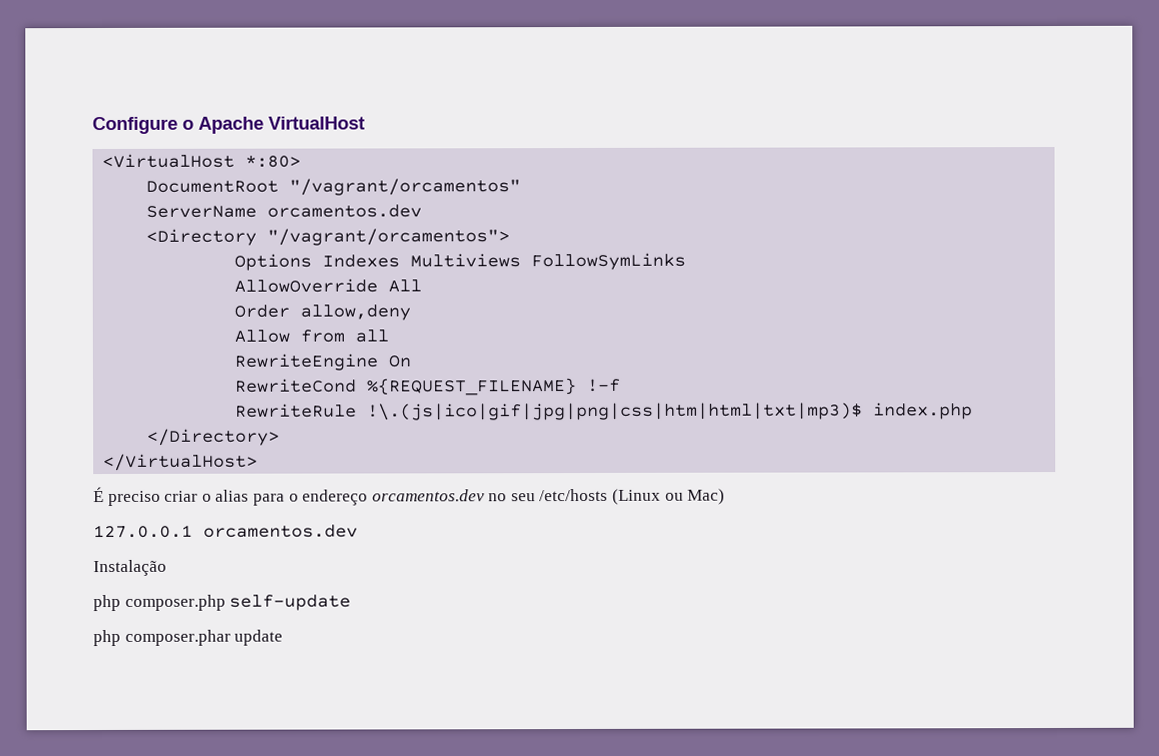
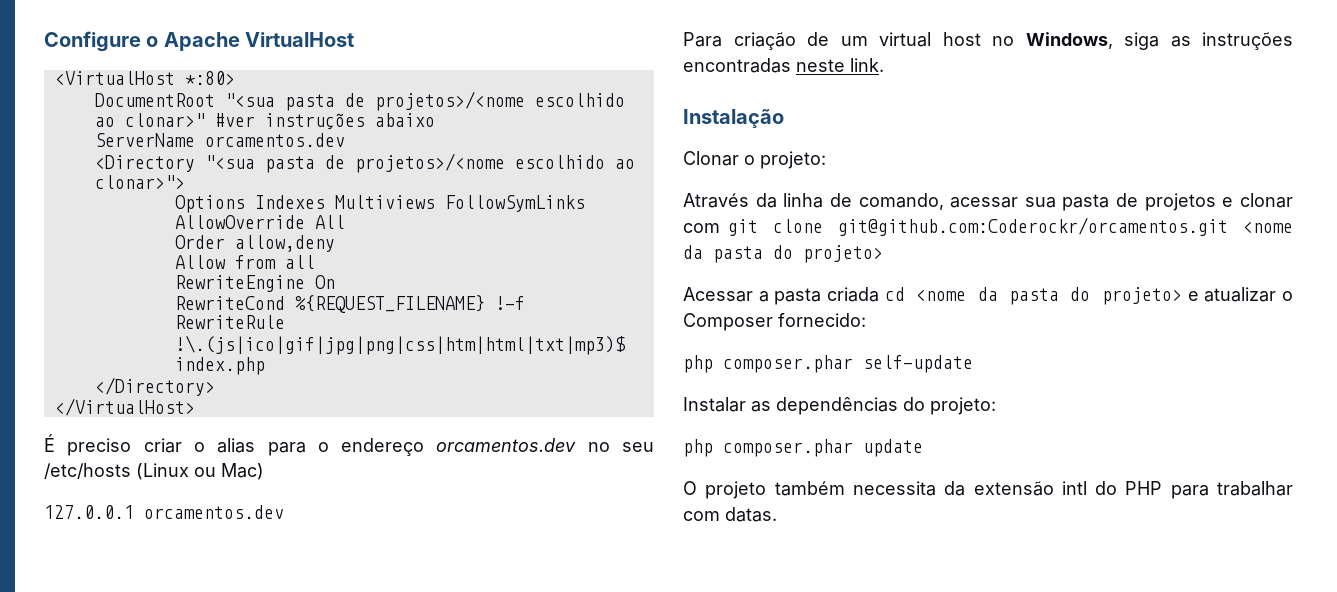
[289,178,522,196] [146,204,423,218] [146,228,511,246] "/vagrant/orcamentos" // ServerName orcamentos.dev // <Directory "/vagrant/orcamentos"> -> [224,91,625,111] [94,113,435,130] [94,133,345,147] [94,153,635,173] [94,175,185,189] "<sua pasta de projetos>/<nome escolhido ao clonar>" #ver instruções abaixo // ServerName orcamentos.dev // <Directory "<sua pasta de projetos>/<nome escolhido ao clonar>">
[93,559,167,577] [93,594,226,612] Instalação // php composer.php -> [683,32,1293,50] [683,58,884,73] [683,109,784,128] [683,151,826,169] [683,193,1293,211] [683,217,1293,236] [683,245,883,263] [683,287,1294,305] [683,313,866,331] [683,355,853,373] Para criação de um virtual host no Windows, siga as instruções encontradas neste link. // Instalação // Clonar o projeto: // Através da linha de comando, acessar sua pasta de projetos e clonar com git clone git@github.com:Coderockr/orcamentos.git <nome da pasta do projeto> // Acessar a pasta criada cd <nome da pasta do projeto> e atualizar o Composer fornecido: // php composer.phar
[93,629,284,647] php composer.phar update -> [683,397,996,415] [683,439,923,457] [683,481,1293,499] [683,507,777,522] Instalar as dependências do projeto: // php composer.phar update // O projeto também necessita da extensão intl do PHP para trabalhar com datas.

